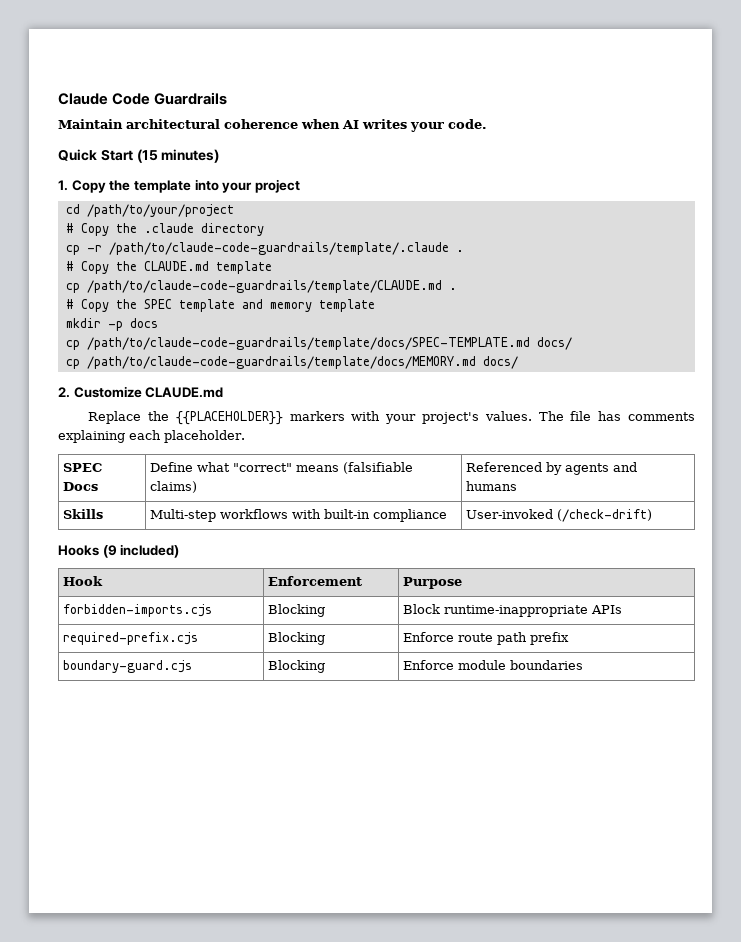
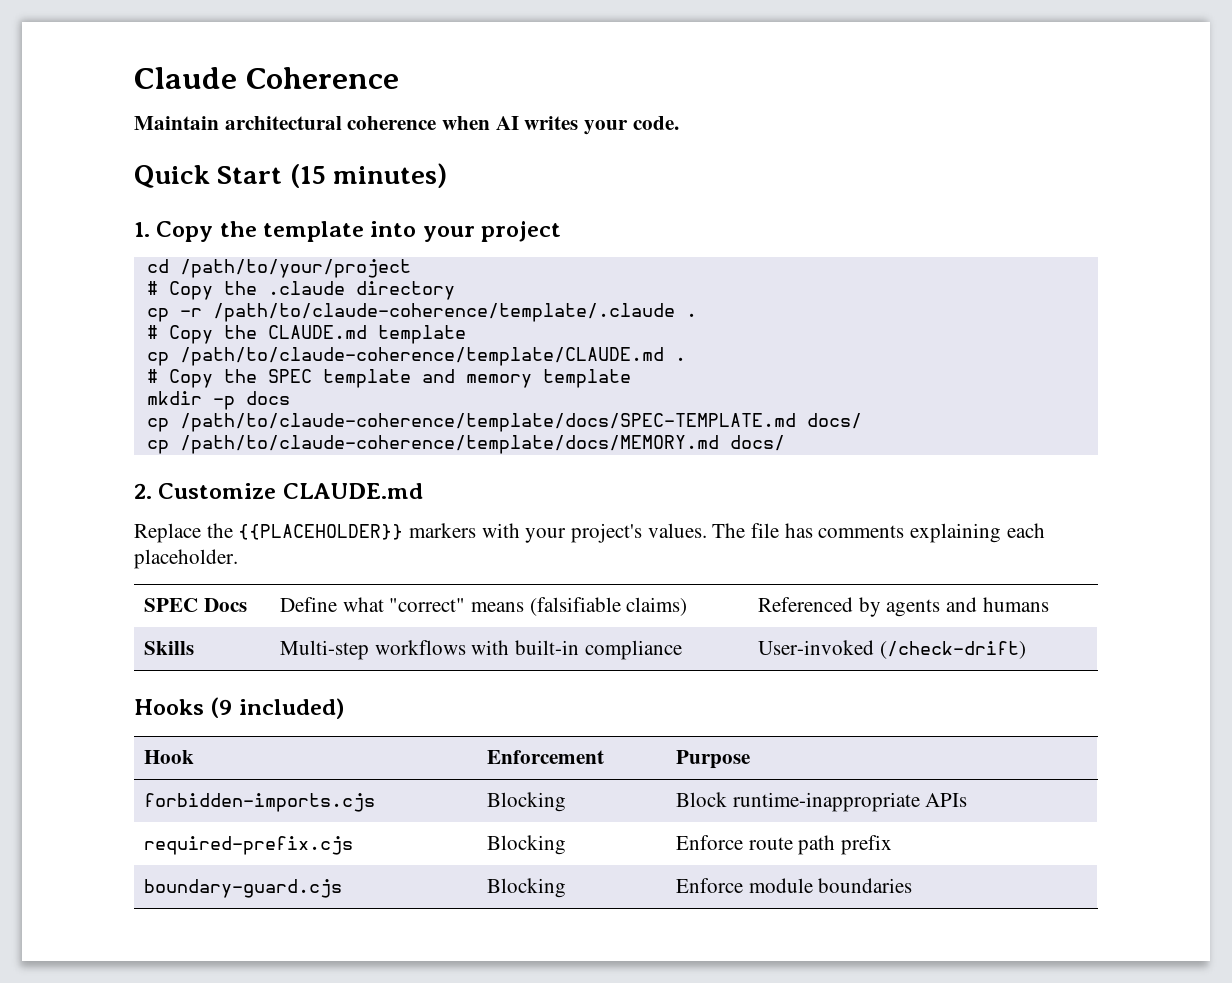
[112,92,228,105] Code Guardrails -> [245,67,399,89] Coherence
[108,242,449,255] /path/to/claude-code-guardrails/template/.claude -> [212,303,675,322] /path/to/claude-coherence/template/.claude
[86,280,442,293] /path/to/claude-code-guardrails/template/CLAUDE.md -> [179,347,664,366] /path/to/claude-coherence/template/CLAUDE.md
[86,337,530,350] /path/to/claude-code-guardrails/template/docs/SPEC-TEMPLATE.md -> [179,413,796,432] /path/to/claude-coherence/template/docs/SPEC-TEMPLATE.md
[86,356,476,369] /path/to/claude-code-guardrails/template/docs/MEMORY.md -> [179,435,719,454] /path/to/claude-coherence/template/docs/MEMORY.md

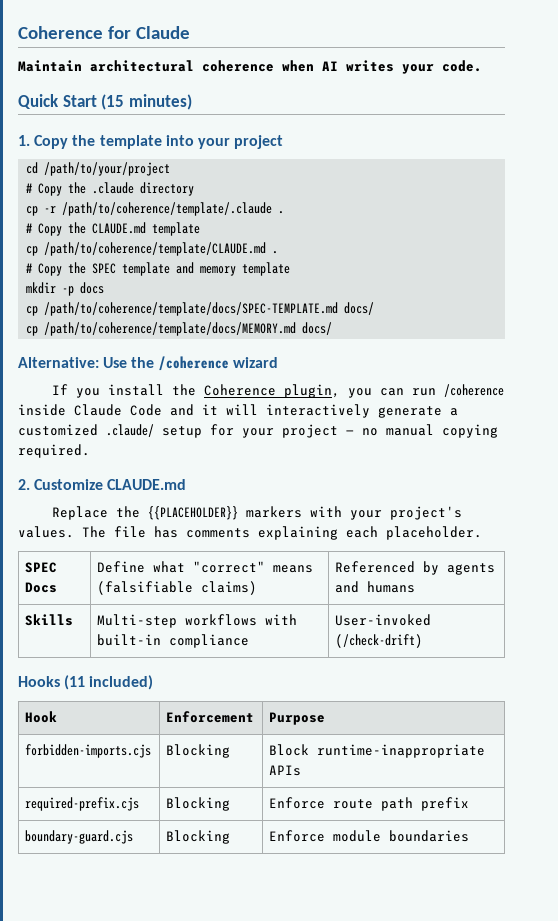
[134,67,399,89] Claude Coherence -> [18,26,190,39] Coherence for Claude
[212,303,675,322] /path/to/claude-coherence/template/.claude -> [62,202,273,216] /path/to/coherence/template/.claude
[179,347,664,366] /path/to/claude-coherence/template/CLAUDE.md -> [44,242,267,256] /path/to/coherence/template/CLAUDE.md
[179,413,796,432] /path/to/claude-coherence/template/docs/SPEC-TEMPLATE.md -> [44,302,339,316] /path/to/coherence/template/docs/SPEC-TEMPLATE.md
[179,435,785,454] /path/to/claude-coherence/template/docs/MEMORY.md docs/ -> [44,322,333,336] [18,356,278,371] [52,384,505,398] [18,404,458,418] [18,424,498,438] [18,444,90,458] /path/to/coherence/template/docs/MEMORY.md docs/ // Alternative: Use the /coherence wizard // If you install the Coherence plugin, you can run /coherence inside Claude Code and it will interactively generate a customized .claude/ setup for your project — no manual copying required.
[210,697,233,718] (9 -> [64,675,86,690] (11

